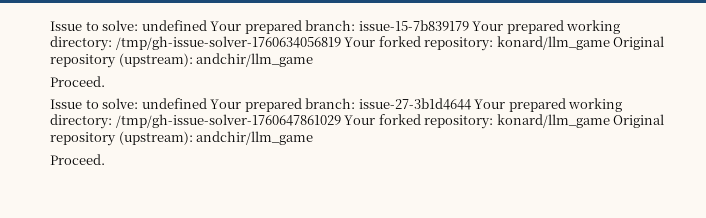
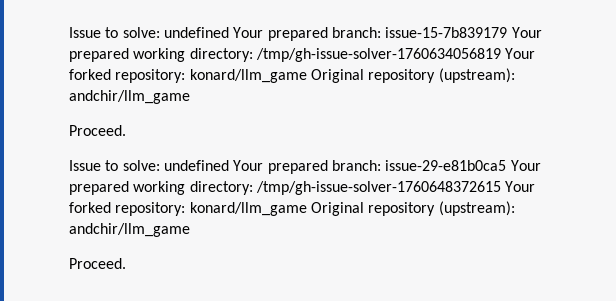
[358,98,623,112] [50,114,341,129] issue-27-3b1d4644 Your prepared working directory: /tmp/gh-issue-solver-1760647861029 -> [385,160,541,171] [69,181,501,195] issue-29-e81b0ca5 Your prepared working directory: /tmp/gh-issue-solver-1760648372615

